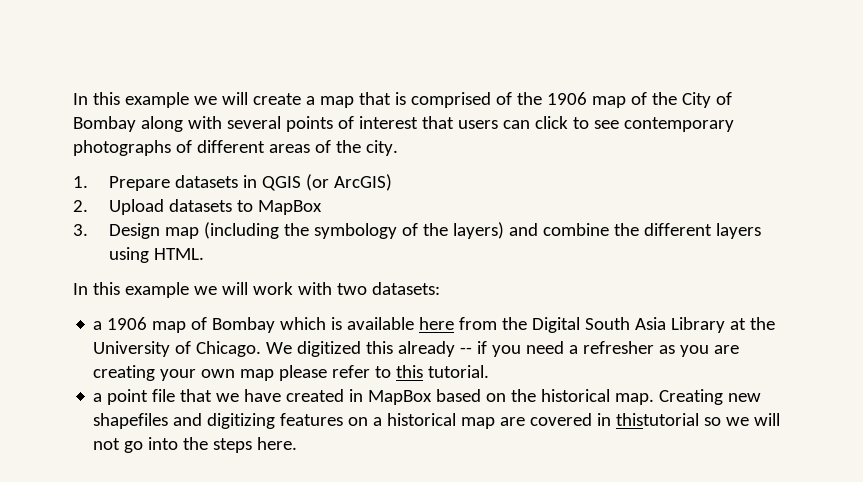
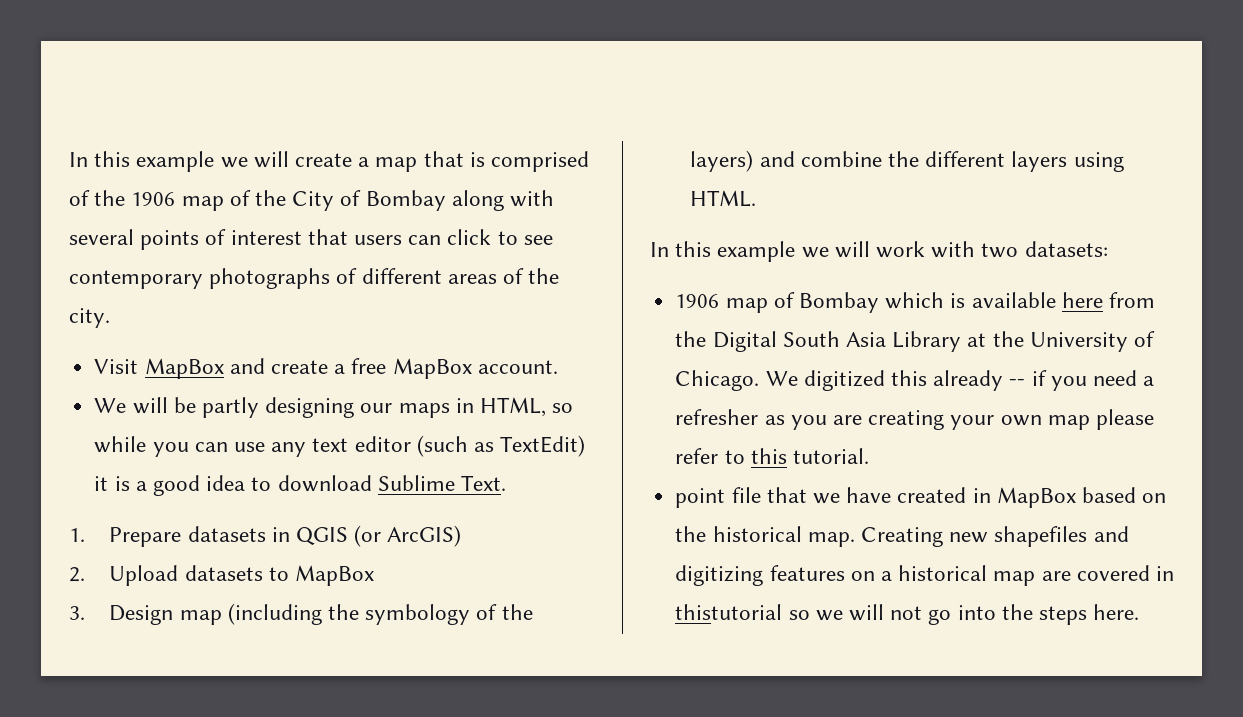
(398, 148) none -> [94,358,558,379] [94,397,574,418] [94,435,586,457] [94,475,506,496] // Visit MapBox and create a free MapBox account. // We will be partly designing our maps in HTML, so while you can use any text editor (such as TextEdit) it is a good idea to download Sublime Text.
[93,321,103,330] a -> (1108, 249) none
[93,393,103,402] a -> (869, 456) none

